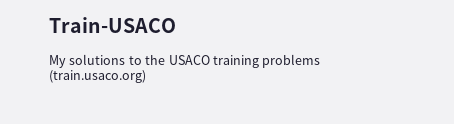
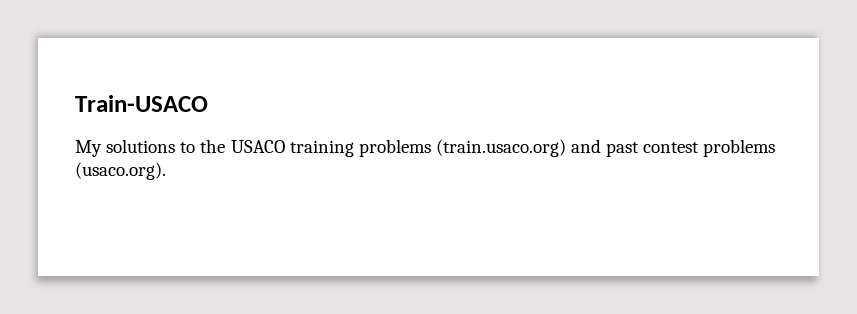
(146, 76) none -> [571,139,776,157] [75,162,166,180] and past contest problems (usaco.org).

